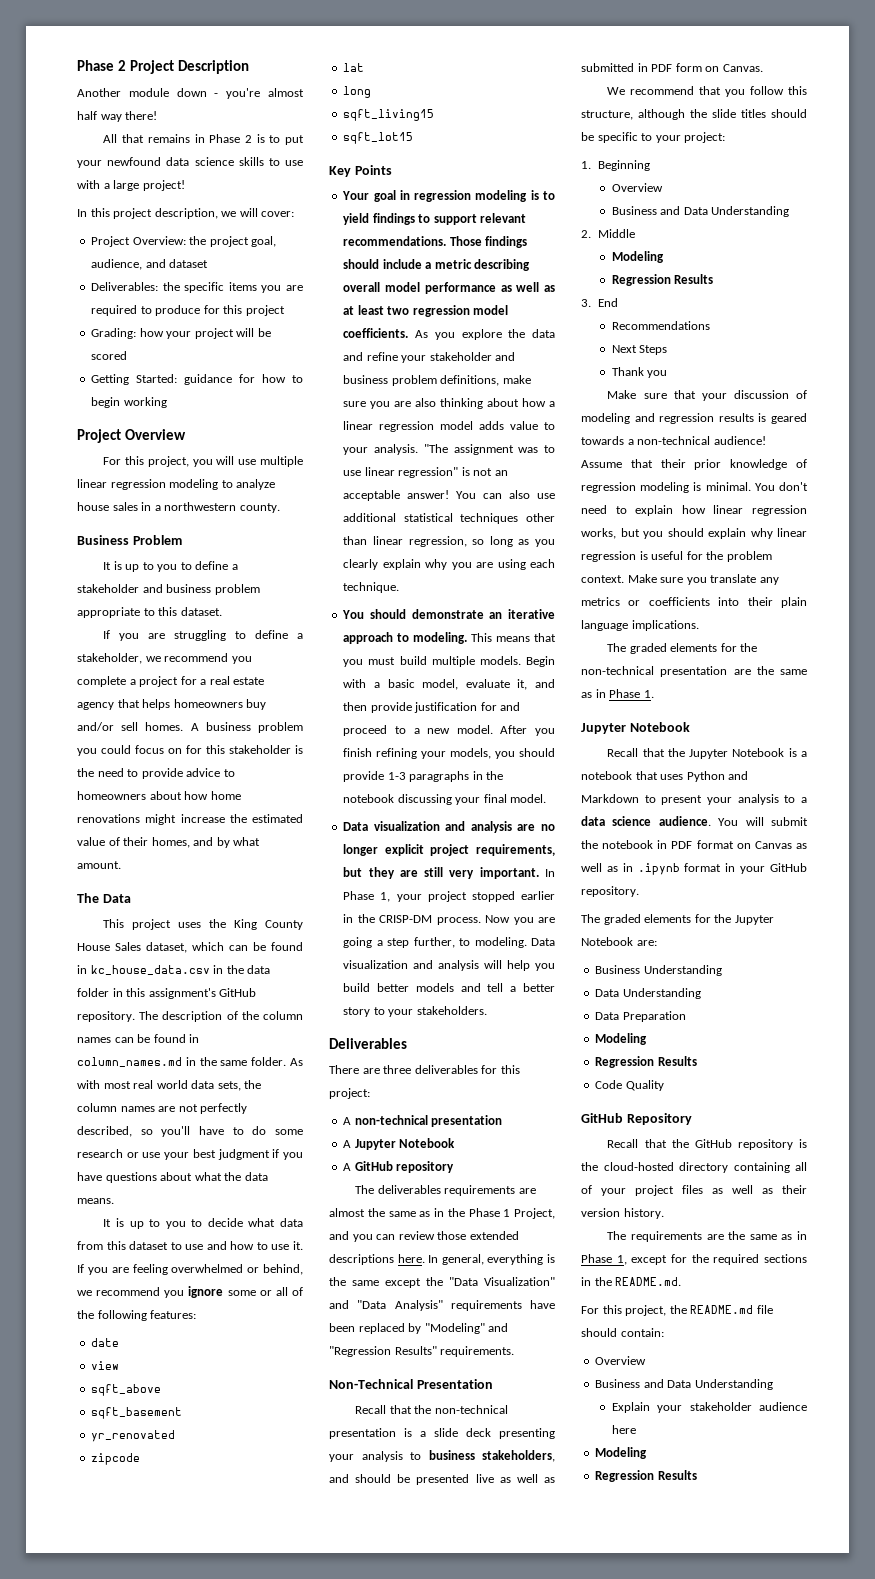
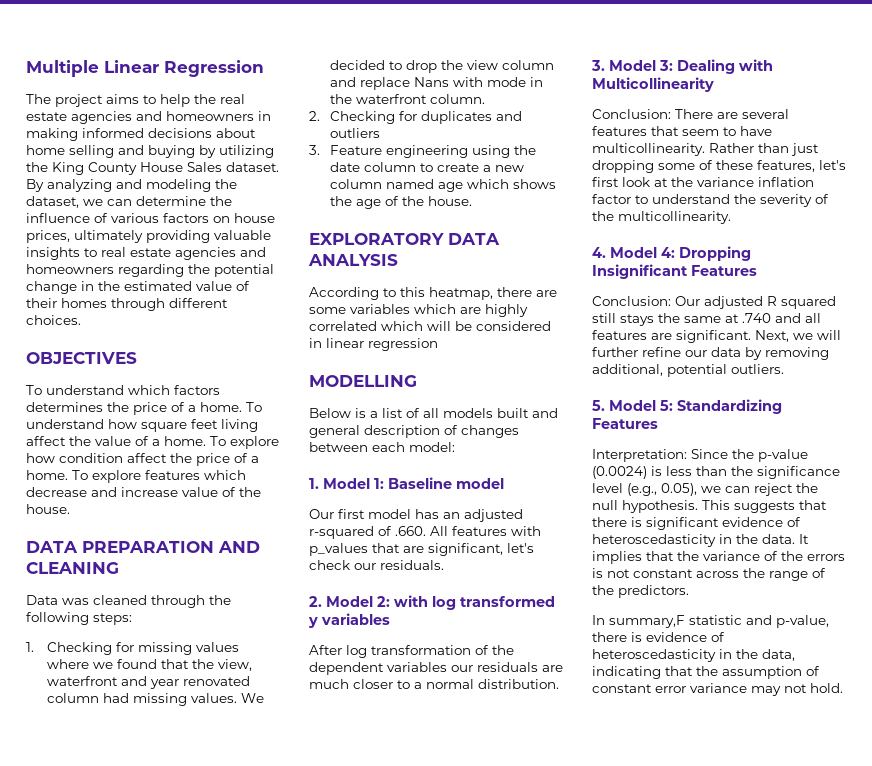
[77,60,250,74] [77,88,305,99] [77,111,158,122] [103,134,304,145] [77,157,303,168] [77,180,185,191] [77,208,295,219] [91,236,277,247] [91,259,209,270] [91,282,303,293] [91,305,285,316] [91,328,271,339] [91,351,128,360] [91,374,303,385] [91,397,167,408] [77,429,186,443] [103,456,303,467] [77,479,276,490] [77,502,280,513] [77,535,182,545] [103,561,238,572] [77,584,260,595] [77,607,222,618] [103,630,303,641] [77,653,252,664] [77,676,265,687] [77,699,267,710] [77,722,303,733] [77,745,303,756] [77,768,235,779] [77,791,241,800] [77,814,225,825] Phase 2 Project Description // Another module down - you're almost half way there! // All that remains in Phase 2 is to put your newfound data science skills to use with a large project! // In this project description, we will cover: // Project Overview: the project goal, audience, and dataset // Deliverables: the specific items you are required to produce for this project // Grading: how your project will be scored // Getting Started: guidance for how to begin working // Project Overview // For this project, you will use multiple linear regression modeling to analyze house sales in a northwestern county. // Business Problem // It is up to you to define a stakeholder and business problem appropriate to this dataset. // If you are struggling to define a stakeholder, we recommend you complete a project for a real estate agency that helps homeowners buy and/or sell homes. A business problem you could focus on for this stakeholder is the need to provide advice to homeowners about how home renovations might increase -> [26,60,264,77] [26,94,245,107] [26,111,271,124] [26,128,256,141] [26,145,274,158] [26,162,279,175] [26,179,237,192] [26,196,232,208] [26,213,275,223] [26,230,271,243] [26,247,266,260] [26,264,274,277] [26,281,94,294] Multiple Linear Regression // The project aims to help the real estate agencies and homeowners in making informed decisions about home selling and buying by utilizing the King County House Sales dataset. By analyzing and modeling the dataset, we can determine the influence of various factors on house prices, ultimately providing valuable insights to real estate agencies and homeowners regarding the potential change in
[151,837,261,848] [77,861,121,869] [77,893,131,903] [103,919,303,930] [77,942,303,953] [77,965,271,975] [77,988,257,999] [77,1011,303,1022] [77,1034,200,1043] [77,1057,303,1067] [77,1080,262,1091] [77,1103,248,1114] [77,1126,303,1137] [77,1149,303,1160] [77,1172,268,1183] [77,1198,114,1204] [103,1218,303,1229] [77,1241,303,1250] [77,1264,303,1275] [77,1286,303,1298] [77,1310,197,1321] [91,1338,120,1347] [91,1361,120,1370] [91,1384,162,1396] [91,1407,183,1419] [91,1430,176,1442] [91,1453,141,1465] [343,63,365,72] [343,86,372,98] [343,109,435,121] [343,132,414,144] [329,165,392,177] [342,190,555,202] [343,213,527,225] [343,236,528,248] [343,259,531,271] [343,282,555,294] [343,305,509,317] [343,328,555,340] [343,352,516,363] [343,375,531,386] [343,398,555,409] [343,421,555,432] [343,444,555,455] [343,467,508,478] [343,490,555,501] [343,513,555,524] [343,536,555,547] [343,559,555,570] [343,582,400,593] [342,609,555,619] [343,632,556,644] [343,656,555,667] [343,679,555,690] [343,702,521,713] [343,725,555,736] [343,748,555,759] [343,771,504,782] [343,794,547,805] [343,821,555,833] [343,844,555,856] [343,867,555,879] [343,891,555,902] [343,914,555,925] [343,937,555,948] [343,960,555,971] [343,983,555,992] [343,1006,487,1017] [329,1038,407,1049] [329,1065,520,1074] [329,1088,370,1099] [343,1115,503,1127] [343,1138,456,1150] [343,1161,455,1173] [355,1185,536,1196] [329,1208,555,1219] [329,1231,519,1242] [329,1254,555,1265] [329,1277,555,1288] [329,1300,555,1311] [329,1323,509,1334] [329,1346,515,1357] [329,1379,493,1389] [355,1405,508,1414] [329,1428,555,1439] [329,1450,555,1462] [329,1474,555,1485] [581,63,763,72] [607,86,807,97] [581,109,807,120] [581,132,726,143] [581,160,650,171] [611,183,663,192] [611,206,790,217] [581,229,635,238] [611,251,664,263] [611,274,714,286] [581,298,618,307] [611,321,710,330] [611,345,668,355] [611,367,668,378] [607,390,807,401] [581,413,807,424] [581,436,766,445] [581,459,807,470] [581,482,808,493] [581,505,807,516] [581,528,807,539] [581,551,772,562] [581,574,779,585] [581,597,807,608] [581,620,699,631] [607,643,758,654] [581,666,807,677] [581,689,654,698] [581,722,690,734] [607,748,807,759] [581,771,749,782] [581,794,807,805] [581,816,808,826] [581,840,807,849] [581,863,807,875] [581,886,639,897] [581,914,774,925] [581,937,657,946] [595,965,722,976] [595,988,701,999] [595,1011,686,1022] [595,1033,648,1045] [595,1056,697,1068] [595,1080,664,1091] [581,1113,692,1125] [607,1139,807,1150] [581,1162,807,1173] [581,1185,807,1196] [581,1208,664,1219] [607,1231,807,1242] [581,1254,807,1265] [581,1277,682,1286] [581,1305,773,1316] [581,1328,664,1337] [595,1356,647,1365] [595,1379,773,1390] [611,1402,807,1413] [611,1425,636,1434] [595,1447,648,1459] [595,1470,697,1482] homes, and by what amount. // The Data // This project uses the King County House Sales dataset, which can be found in kc_house_data.csv in the data folder in this assignment's GitHub repository. The description of the column names can be found in column_names.md in the same folder. As with most real world data sets, the column names are not perfectly described, so you'll have to do some research or use your best judgment if you have questions about what the data means. // It is up to you to decide what data from this dataset to use and how to use it. If you are feeling overwhelmed or behind, we recommend you ignore some or all of the following features: // date // view // sqft_above // sqft_basement // yr_renovated // zipcode // lat // long // sqft_living15 // sqft_lot15 // Key Points // Your goal in regression modeling is to yield findings to support relevant recommendations. Those findings should include a metric describing overall model performance as well as at least two regression model coefficients. As you explore the data and refine your stakeholder and business problem definitions, make sure you are also thinking about how a linear regression model adds value to your analysis. "The assignment was to use linear regression" is not an acceptable answer! You can also use additional statistical techniques other than linear regression, so long as you clearly explain why you are using each technique. // You should demonstrate an iterative approach to modeling. This means that you must build multiple models. Begin with a basic model, evaluate it, and then provide justification for and proceed to a new model. After you finish refining your models, you should provide 1-3 paragraphs in the notebook discussing your final model. // Data visualization and analysis are no longer explicit project requirements, but they are still very important. In Phase 1, your project stopped earlier in the CRISP-DM process. Now you are going a step further, to modeling. Data visualization and analysis will help you build better models and tell a better story to your stakeholders. // Deliverables // There are three deliverables for this project: // A non-technical presentation // A Jupyter Notebook // A GitHub repository // The deliverables requirements are almost the same as in the Phase 1 Project, and you can review those extended descriptions here. In general, everything is the same except the "Data Visualization" and "Data Analysis" requirements have been replaced by "Modeling" and "Regression Results" requirements. // Non-Technical Presentation // Recall that the non-technical presentation is a slide deck presenting your analysis to business stakeholders, and should be presented live as well as submitted in PDF form on Canvas. // We recommend that you follow this structure, although the slide titles should be specific to your project: // 1. Beginning // Overview // Business and Data Understanding // 2. Middle // Modeling // Regression Results // 3. End // Recommendations // Next Steps // Thank you // Make sure that your discussion of modeling and regression results is geared towards a non-technical audience! Assume that their prior knowledge of regression modeling is minimal. You don't need to explain how linear regression works, but you should explain why linear regression is useful for the problem context. Make sure you translate any metrics or coefficients into their plain language implications. // The graded elements for the non-technical presentation are the same as in Phase 1. // Jupyter Notebook // Recall that the Jupyter Notebook is a notebook that uses Python and Markdown to present your analysis to a data science audience. You will submit the notebook in PDF format on Canvas as well as in .ipynb format in your GitHub repository. // The graded elements for the Jupyter Notebook are: // Business Understanding // Data Understanding // Data Preparation // Modeling // Regression Results // Code Quality // GitHub Repository // Recall that the GitHub repository is the cloud-hosted directory containing all of your project files as well as their version history. // The requirements are the same as in Phase 1, except for the required sections in the README.md. // For this project, the README.md file should contain: // Overview // Business and Data Understanding // Explain your stakeholder audience here // Modeling // Regression Results -> [61,298,228,311] [26,315,81,325] [26,352,137,364] [26,385,220,395] [26,402,262,415] [26,419,258,432] [26,436,279,449] [26,453,259,466] [26,470,246,483] [26,487,261,497] [26,504,70,514] [26,541,260,553] [26,562,119,574] [26,595,231,608] [26,612,132,625] [26,642,239,655] [46,659,252,671] [46,676,250,689] [46,693,264,706] [329,60,554,73] [329,77,543,90] [329,94,485,104] [309,111,522,124] [329,128,380,138] [309,145,536,158] [329,162,524,172] [329,179,556,192] [329,196,472,209] [309,233,500,245] [308,254,398,266] [309,287,557,300] [309,304,528,317] [309,321,551,331] [309,338,438,351] [309,375,417,387] [309,408,558,418] [309,425,519,438] [309,442,455,452] [309,477,504,489] [309,509,523,522] [309,526,541,539] [309,543,534,556] [309,560,444,570] [309,595,555,610] [308,613,390,628] [309,645,514,658] [309,662,563,675] [309,679,559,689] [591,59,773,74] [592,77,714,92] [592,109,789,119] [592,126,772,136] [592,143,819,156] [592,160,846,173] [592,177,814,187] [592,194,829,207] [592,211,731,224] [592,246,751,261] [592,264,757,279] [592,296,836,309] [592,313,821,326] [592,330,841,343] [592,347,829,360] [592,364,784,377] [592,399,782,414] [592,418,658,429] [592,449,808,462] [592,466,840,479] [592,483,818,496] [592,500,827,513] [592,517,801,530] [592,534,809,547] [592,551,845,564] [592,568,826,581] [592,585,689,598] [592,615,829,628] [592,632,725,642] [592,649,795,662] [592,666,820,679] [592,683,843,696] homes through different choices. // OBJECTIVES // To understand which factors determines the price of a home. To understand how square feet living affect the value of a home. To explore how condition affect the price of a home. To explore features which decrease and increase value of the house. // DATA PREPARATION AND CLEANING // Data was cleaned through the following steps: // 1. Checking for missing values where we found that the view, waterfront and year renovated column had missing values. We decided to drop the view column and replace Nans with mode in the waterfront column. // 2. Checking for duplicates and outliers // 3. Feature engineering using the date column to create a new column named age which shows the age of the house. // EXPLORATORY DATA ANALYSIS // According to this heatmap, there are some variables which are highly correlated which will be considered in linear regression // MODELLING // Below is a list of all models built and general description of changes between each model: // 1. Model 1: Baseline model // Our first model has an adjusted r-squared of .660. All features with p_values that are significant, let's check our residuals. // 2. Model 2: with log transformed y variables // After log transformation of the dependent variables our residuals are much closer to a normal distribution. // 3. Model 3: Dealing with Multicollinearity // Conclusion: There are several features that seem to have multicollinearity. Rather than just dropping some of these features, let's first look at the variance inflation factor to understand the severity of the multicollinearity. // 4. Model 4: Dropping Insignificant Features // Conclusion: Our adjusted R squared still stays the same at .740 and all features are significant. Next, we will further refine our data by removing additional, potential outliers. // 5. Model 5: Standardizing Features // Interpretation: Since the p-value (0.0024) is less than the significance level (e.g., 0.05), we can reject the null hypothesis. This suggests that there is significant evidence of heteroscedasticity in the data. It implies that the variance of the errors is not constant across the range of the predictors. // In summary,F statistic and p-value, there is evidence of heteroscedasticity in the data, indicating that the assumption of constant error variance may not hold.

